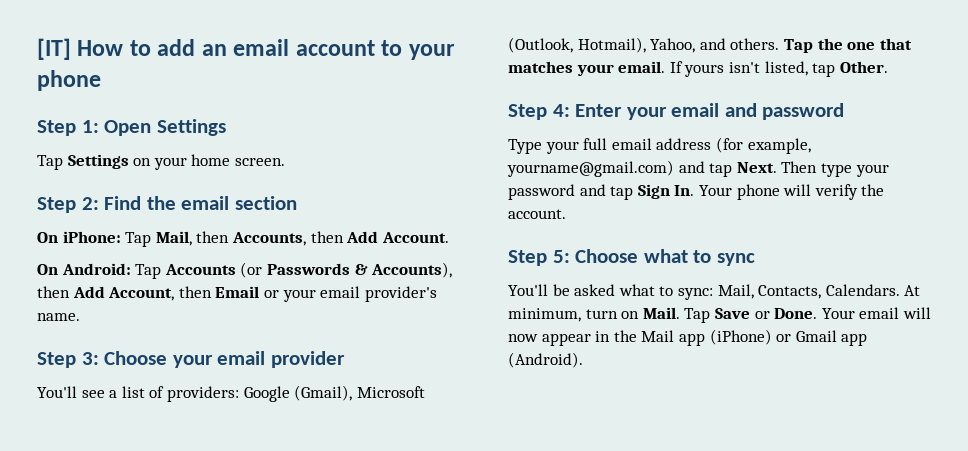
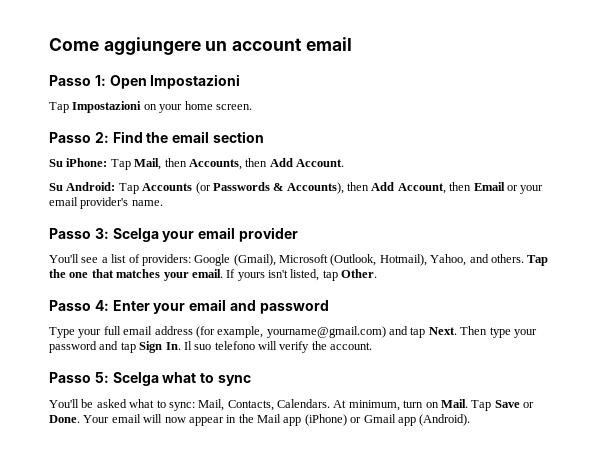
[37,38,455,60] [37,70,101,91] [37,120,76,136] [IT] How to add an email account to your phone // Step -> [49,37,352,55] [49,75,91,86] Come aggiungere un account email // Passo
[156,119,226,136] [37,154,129,170] Settings // Tap Settings -> [150,74,241,89] [49,101,142,113] Impostazioni // Tap Impostazioni
[37,197,76,213] Step -> [49,132,91,143] Passo
[37,232,58,243] On -> [49,159,63,167] Su
[37,264,58,275] On -> [49,183,63,191] Su
[37,351,168,368] Step 3: Choose -> [49,228,159,242] Passo 3: Scelga
[508,104,547,120] Step -> [49,300,91,311] Passo
[698,184,780,200] Your phone -> [183,341,255,350] Il suo telefono
[508,249,639,266] Step 5: Choose -> [49,372,159,386] Passo 5: Scelga

